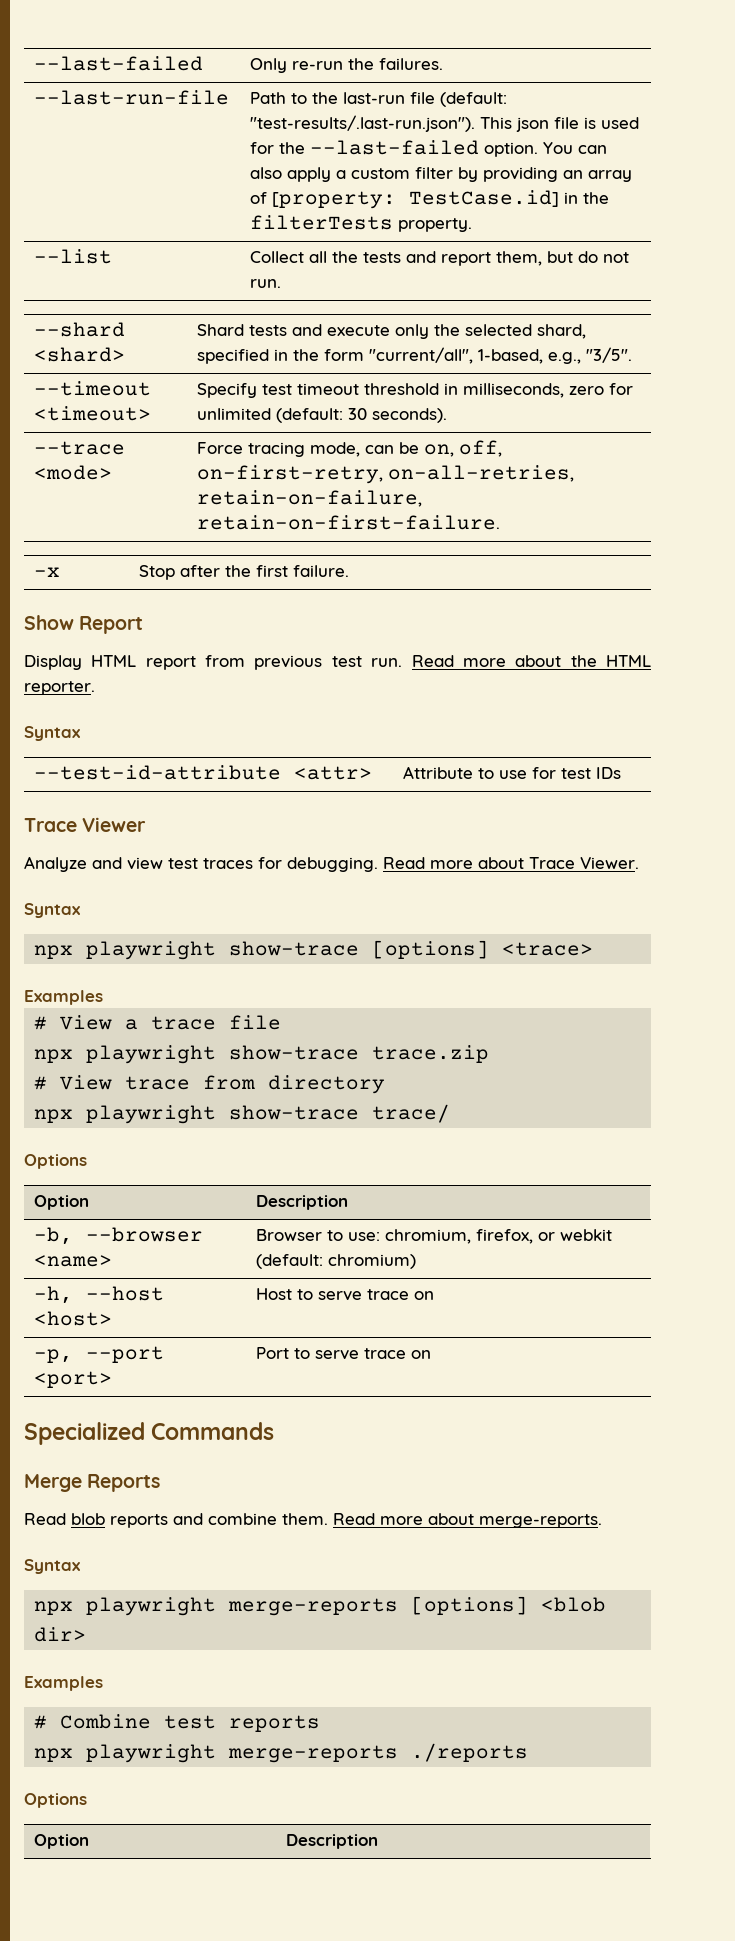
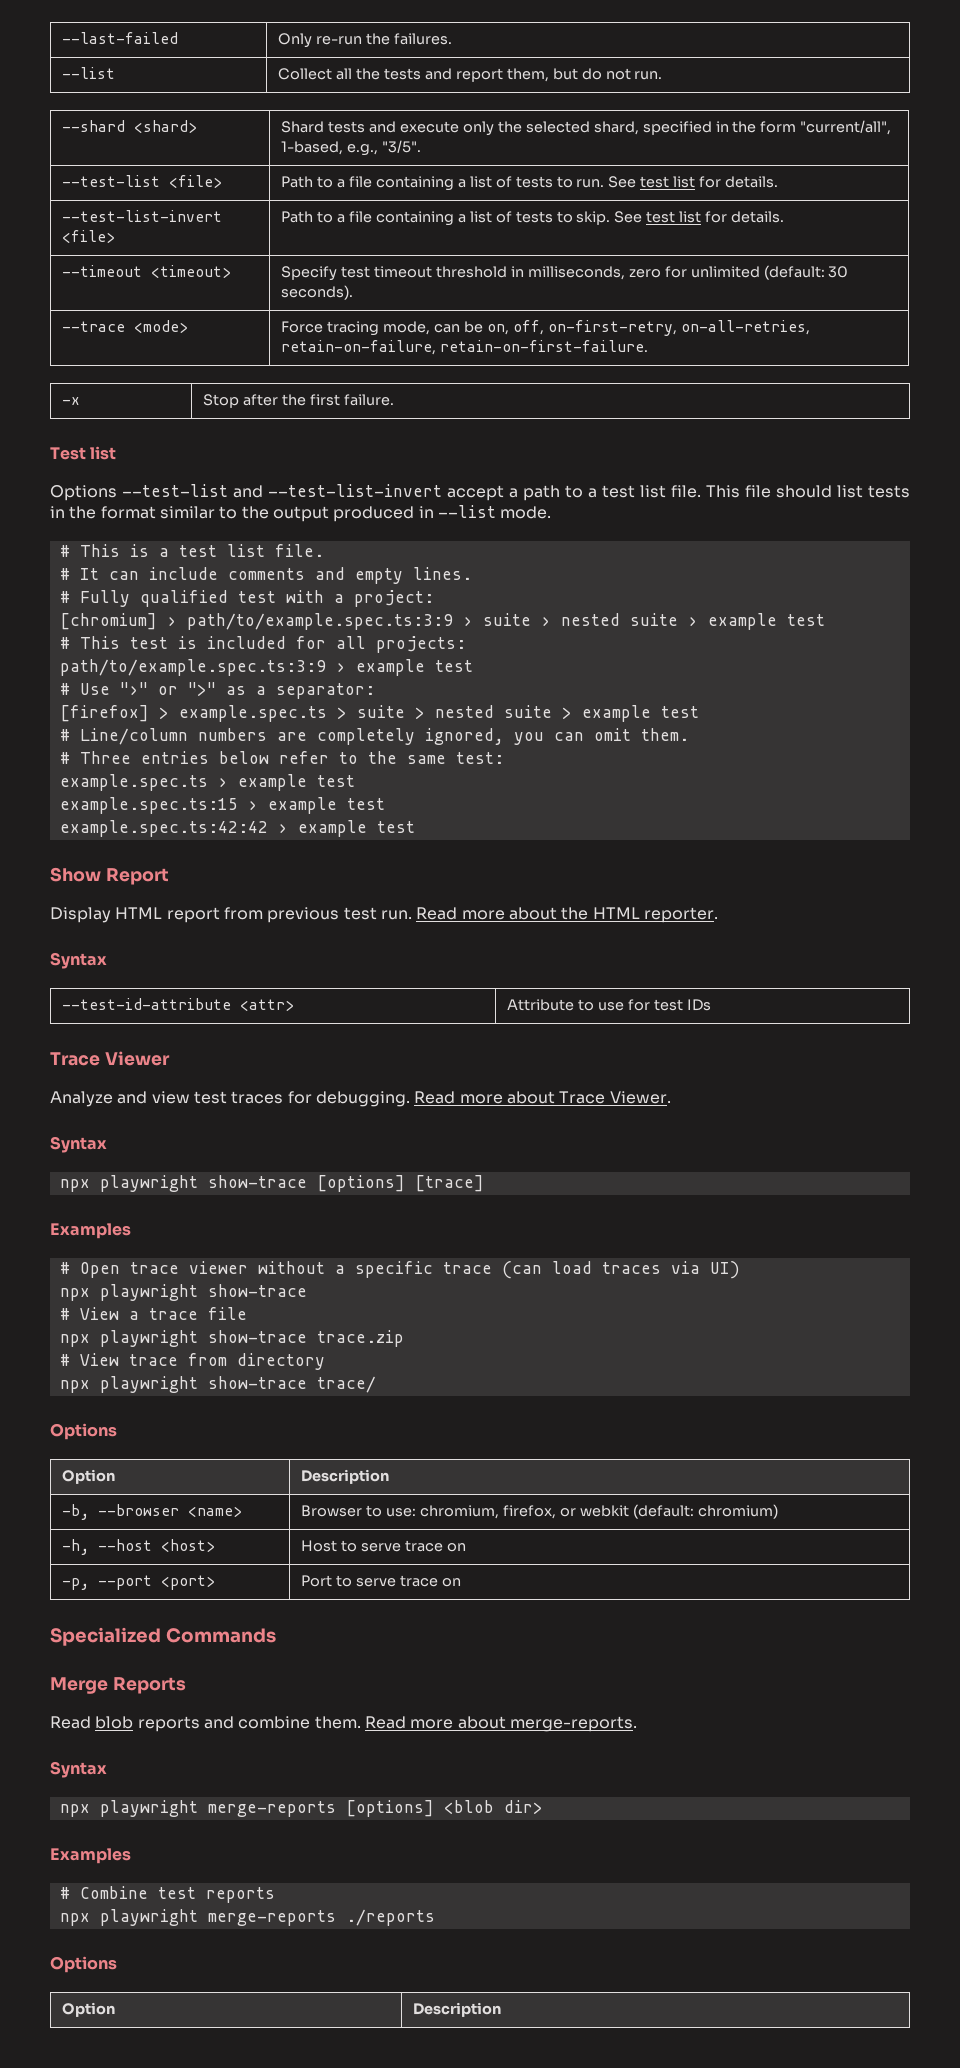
[34,90,230,105] [250,92,508,107] [250,115,640,132] [250,140,608,157] [250,167,633,182] [250,190,610,209] [250,215,473,232] // --last-run-file | Path to the last-run file (default: "test-results/.last-run.json"). This json file is used for the --last-failed option. You can also apply a custom filter by providing an array of [property: TestCase.id] in the filterTests property. -> (453, 39) none
(633, 355) none -> [62,175,223,188] [281,176,779,191] [62,210,223,222] [62,230,116,243] [281,211,785,226] // --test-list <file> | Path to a file containing a list of tests to run. See test list for details. // --test-list-invert <file> | Path to a file containing a list of tests to skip. See test list for details.
(350, 571) none -> [50,446,117,460] [50,484,910,501] [50,505,552,522] [59,544,324,557] [59,567,472,584] [59,590,434,607] [59,613,825,630] [59,636,466,653] [59,659,473,676] [59,682,375,699] [59,705,699,722] [59,728,689,745] [59,751,504,764] [59,774,355,791] [59,797,385,814] [59,820,415,837] // Test list // Options --test-list and --test-list-invert accept a path to a test list file. This file should list tests in the format similar to the output produced in --list mode. // # This is a test list file. // # It can include comments and empty lines. // # Fully qualified test with a project: // [chromium] › path/to/example.spec.ts:3:9 › suite › nested suite › example test // # This test is included for all projects: // path/to/example.spec.ts:3:9 › example test // # Use "›" or ">" as a separator: // [firefox] > example.spec.ts > suite > nested suite > example test // # Line/column numbers are completely ignored, you can omit them. // # Three entries below refer to the same test: // example.spec.ts › example test // example.spec.ts:15 › example test // example.spec.ts:42:42 › example test
[502,942,594,956] [24,990,103,1005] <trace> // Examples -> [414,1175,484,1192] [50,1223,131,1239] [59,1261,740,1279] [59,1284,307,1301] [trace] // Examples // # Open trace viewer without a specific trace (can load traces via UI) // npx playwright show-trace

